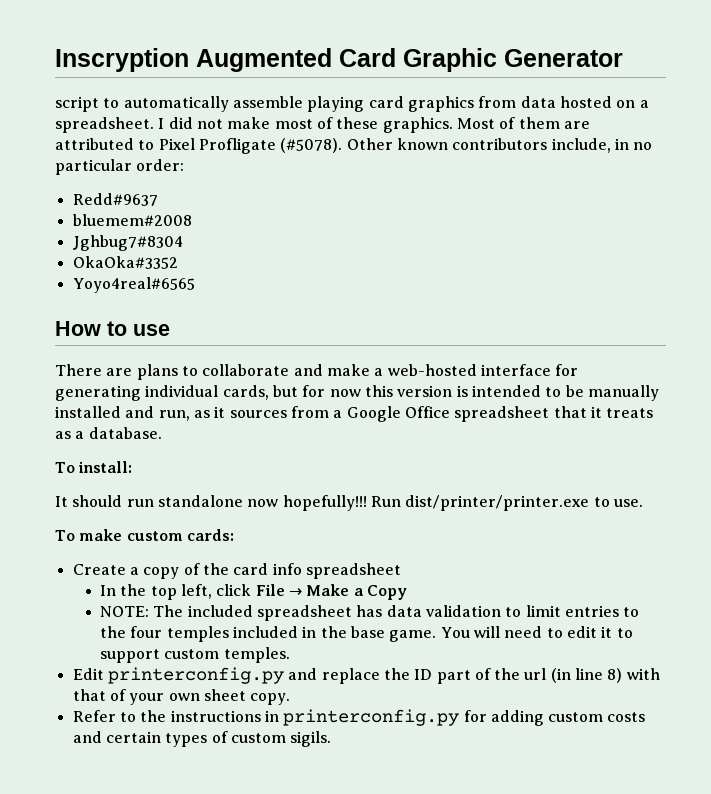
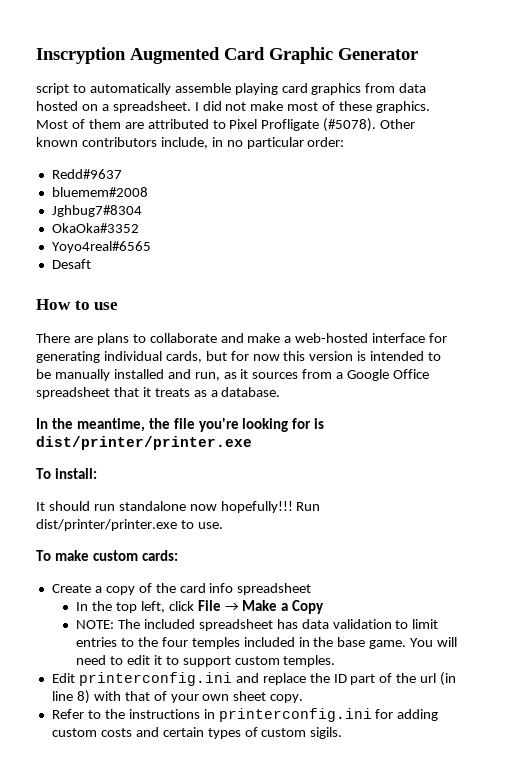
(195, 285) none -> [51,259,91,269] // Desaft
(162, 433) none -> [36,418,325,432] [36,436,252,450] // In the meantime, the file you're looking for is dist/printer/printer.exe
[107,667,284,684] printerconfig.py -> [78,672,232,686] printerconfig.ini
[283,709,460,726] printerconfig.py -> [218,708,372,722] printerconfig.ini

